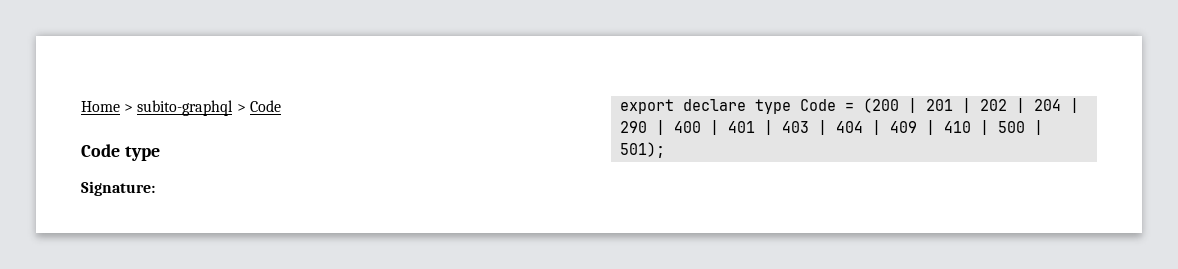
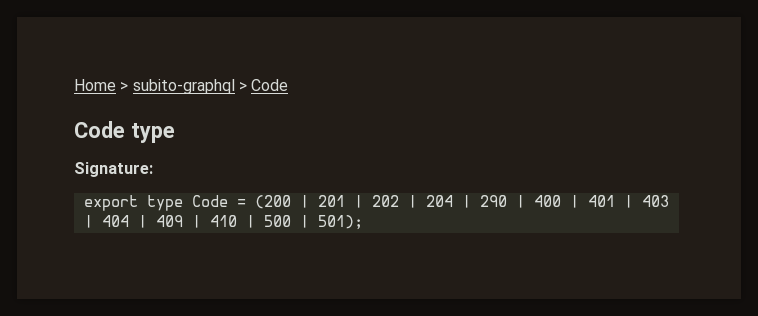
[683,99,747,111] declare -> (138, 203) none

